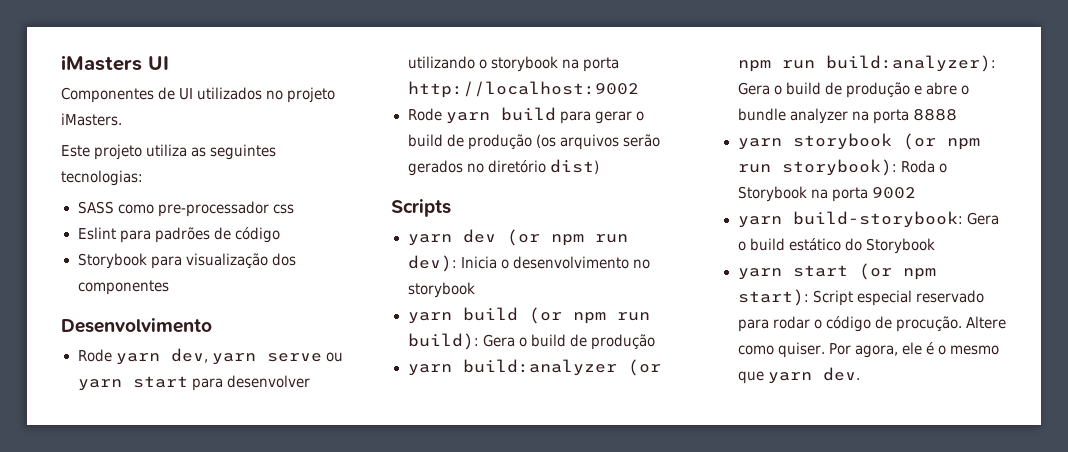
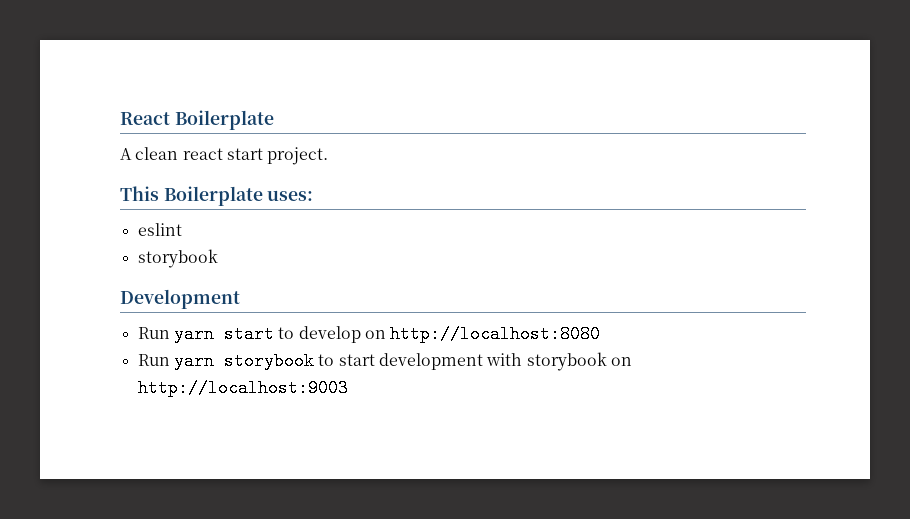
[61,55,169,71] [61,87,336,103] [61,113,122,126] [61,144,277,160] [61,170,143,186] [77,201,294,217] [77,227,280,243] [77,253,296,269] [77,280,169,295] [61,318,212,333] [77,348,343,365] [77,375,310,391] [407,56,619,72] [407,81,639,98] [407,107,644,124] [407,134,660,150] [407,159,599,176] [391,199,451,217] [407,229,628,246] [407,255,650,272] [407,282,475,298] [407,307,650,324] [407,333,655,350] [407,359,661,376] [737,55,996,72] [737,82,969,98] [737,108,957,124] [737,133,980,150] [737,159,947,176] [737,186,916,202] [737,211,999,228] [737,238,935,254] [737,263,936,280] [737,289,984,306] [737,316,1006,332] [737,342,999,358] [737,367,860,384] iMasters UI // Componentes de UI utilizados no projeto iMasters. // Este projeto utiliza as seguintes tecnologias: // SASS como pre-processador css // Eslint para padrões de código // Storybook para visualização dos componentes // Desenvolvimento // Rode yarn dev, yarn serve ou yarn start para desenvolver utilizando o storybook na porta http://localhost:9002 // Rode yarn build para gerar o build de produção (os arquivos serão gerados no diretório dist) // Scripts // yarn dev (or npm run dev): Inicia o desenvolvimento no storybook // yarn build (or npm run build): Gera o build de produção // yarn build:analyzer (or npm run build:analyzer): Gera o build de produção e abre o bundle analyzer na porta 8888 // yarn storybook (or npm run storybook): Roda o Storybook na porta 9002 // yarn build-storybook: Gera o build estático do Storybook // yarn start (or npm start): Script especial reservado para rodar o código de procução. Altere como quiser. Por agora, ele é o mesmo que yarn dev. -> [120,110,274,130] [120,147,329,165] [120,186,314,206] [137,223,182,236] [137,249,218,268] [120,289,240,309] [137,325,601,343] [137,352,632,371] [137,379,348,397] React Boilerplate // A clean react start project. // This Boilerplate uses: // eslint // storybook // Development // Run yarn start to develop on http://localhost:8080 // Run yarn storybook to start development with storybook on http://localhost:9003

